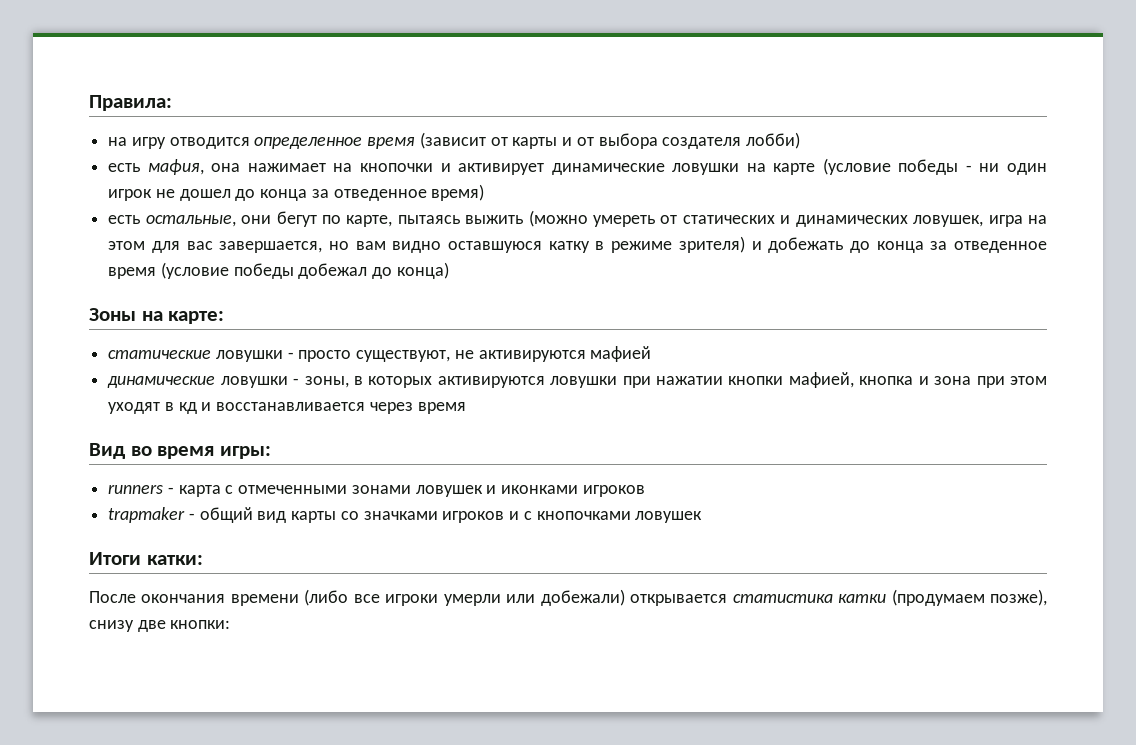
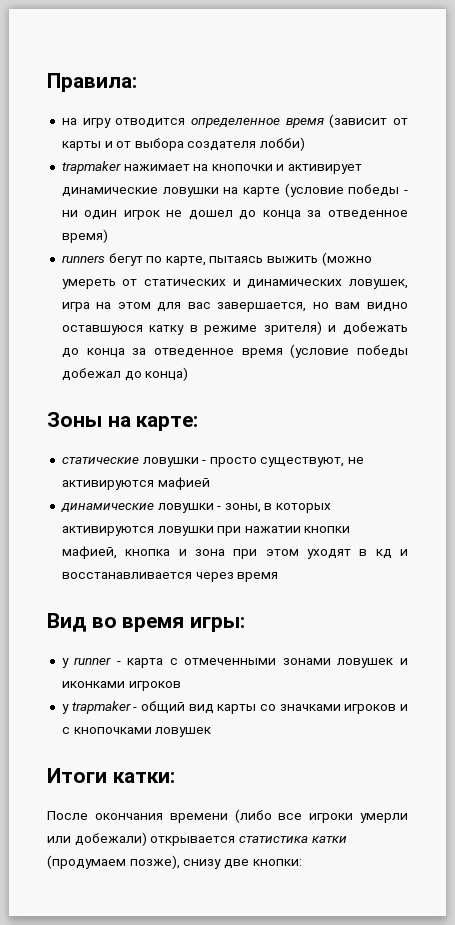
[108,159,241,175] есть мафия, она -> [61,161,121,174] trapmaker
[108,215,272,227] есть остальные, они -> [61,255,105,263] runners
[108,485,164,494] runners -> [61,657,112,668] у runner
(645, 491) none -> [61,704,69,714] у

